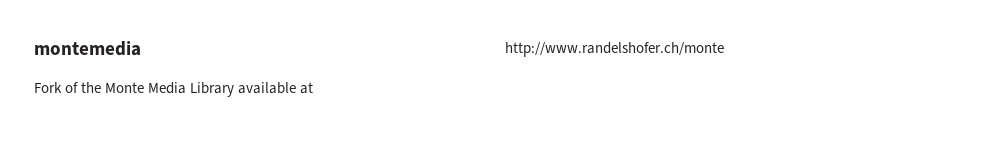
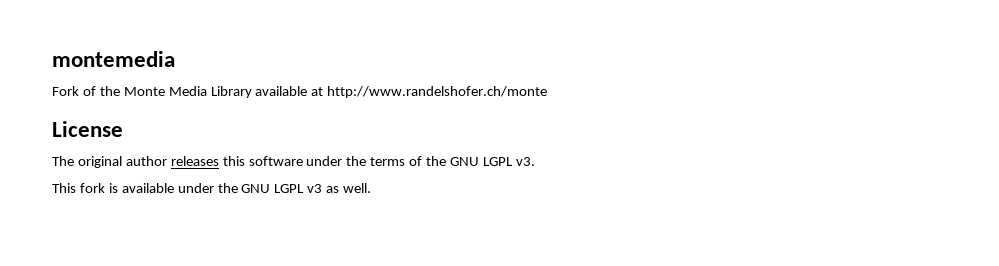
(724, 49) none -> [52,121,123,137] [52,156,535,168] [52,183,372,193] // License // The original author releases this software under the terms of the GNU LGPL v3. // This fork is available under the GNU LGPL v3 as well.

